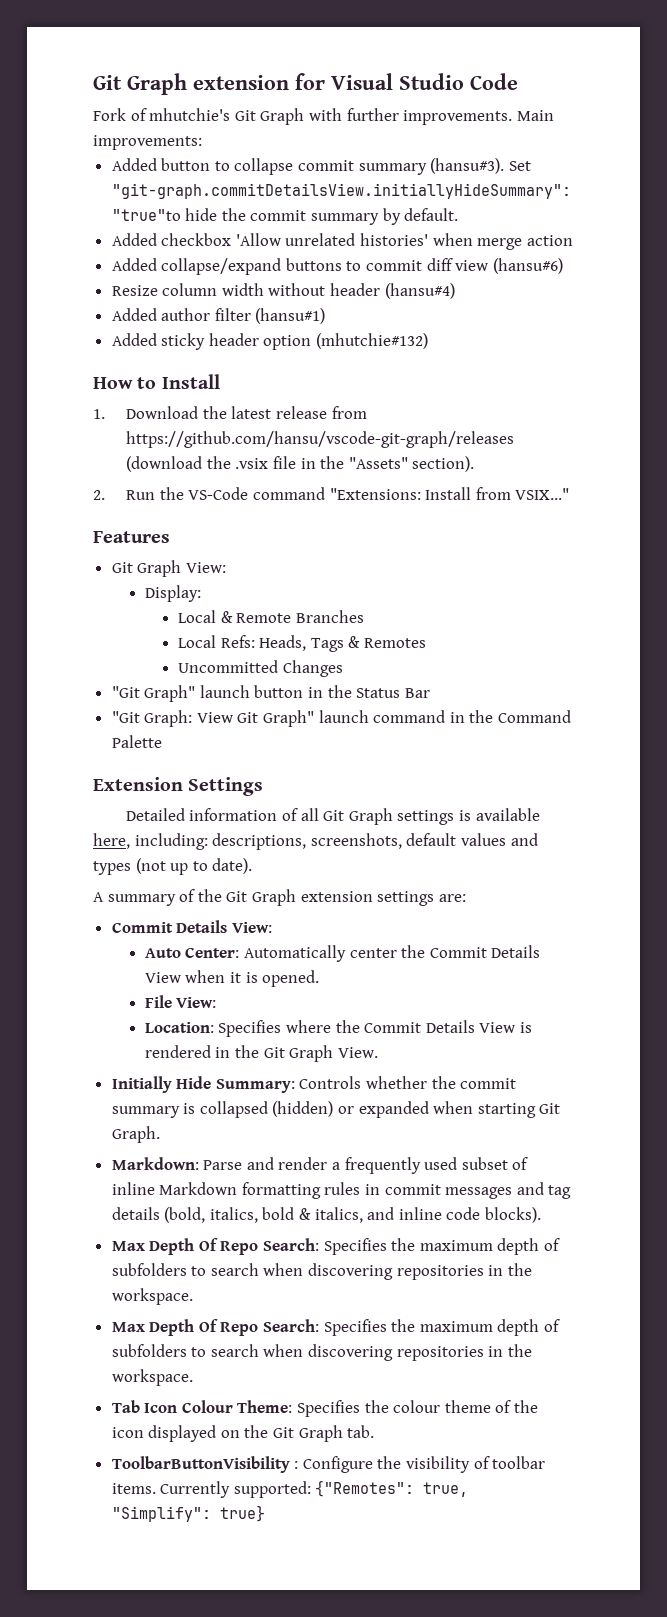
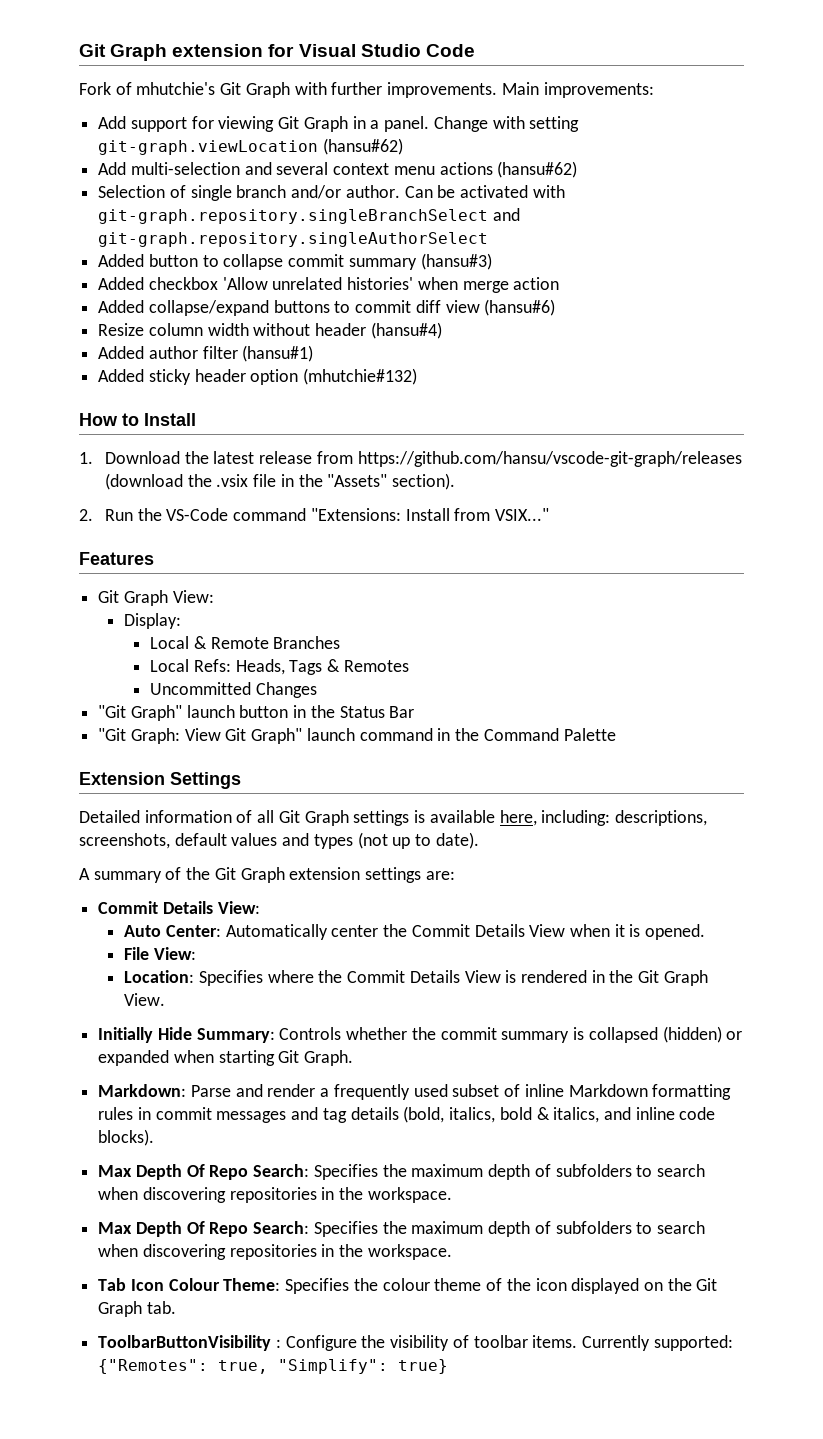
(202, 142) none -> [98,116,580,132] [98,138,403,155] [98,161,578,178] [98,185,565,201] [98,208,520,224] [98,232,489,247] // Add support for viewing Git Graph in a panel. Change with setting git-graph.viewLocation (hansu#62) // Add multi-selection and several context menu actions (hansu#62) // Selection of single branch and/or author. Can be activated with git-graph.repository.singleBranchSelect and git-graph.repository.singleAuthorSelect
[430,158,531,174] [111,183,571,199] [111,208,459,225] (hansu#3). Set "git-graph.commitDetailsView.initiallyHideSummary": "true"to hide the commit summary by default. -> [420,253,492,270] (hansu#3)

